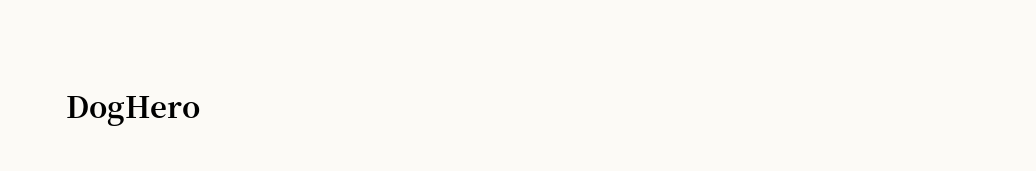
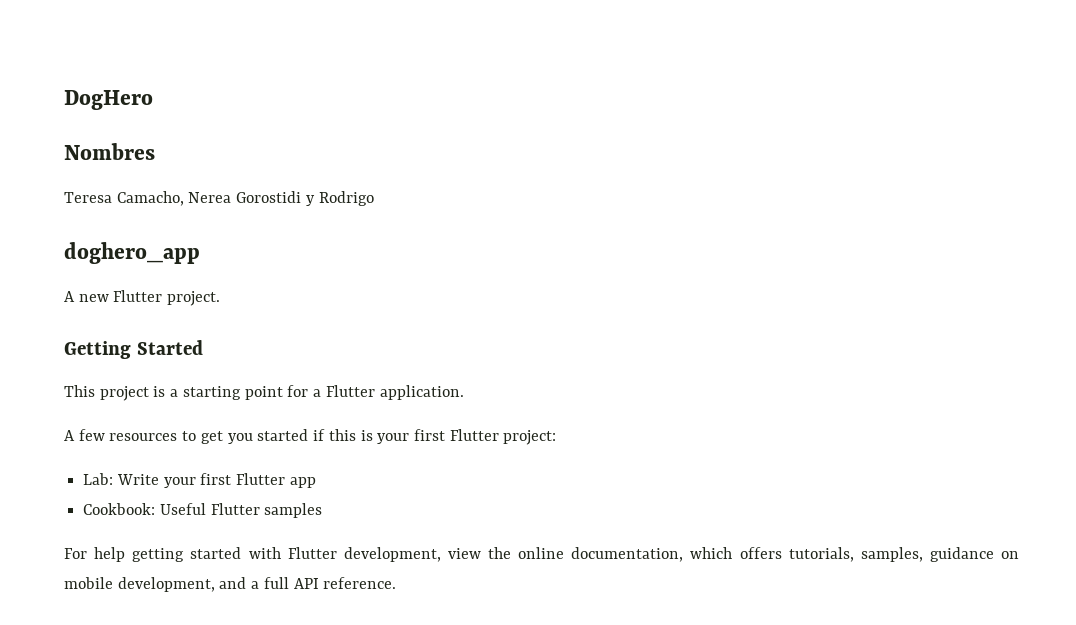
(200, 111) none -> [64,143,155,160] [64,191,374,206] [64,242,200,264] [64,290,221,306] [64,340,203,359] [64,385,464,401] [64,429,557,445] [83,473,316,488] [83,503,323,518] [64,547,1019,562] [64,577,397,592] // Nombres // Teresa Camacho, Nerea Gorostidi y Rodrigo // doghero_app // A new Flutter project. // Getting Started // This project is a starting point for a Flutter application. // A few resources to get you started if this is your first Flutter project: // Lab: Write your first Flutter app // Cookbook: Useful Flutter samples // For help getting started with Flutter development, view the online documentation, which offers tutorials, samples, guidance on mobile development, and a full API reference.

